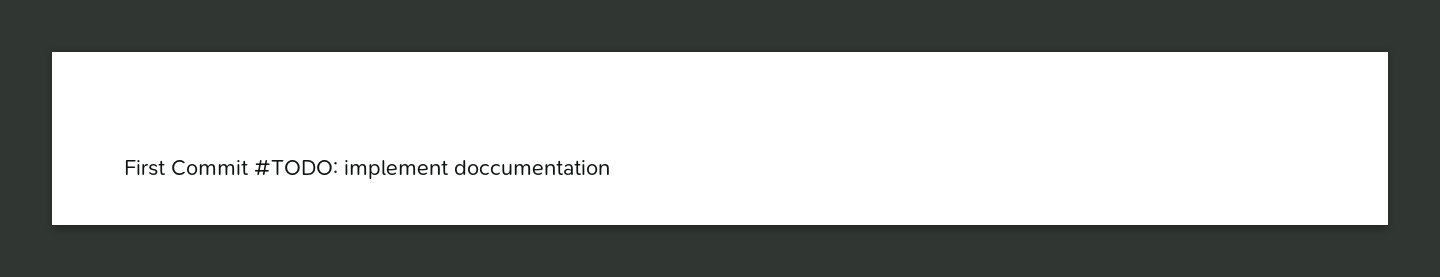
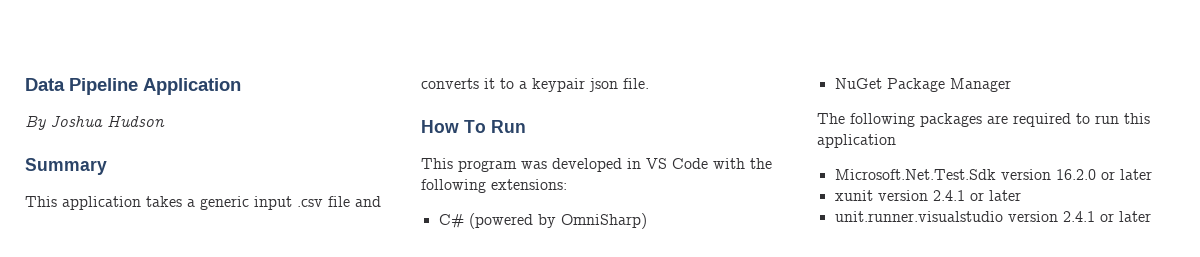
[124,159,610,179] First Commit #TODO: implement doccumentation -> [25,78,241,95] [25,115,165,130] [25,158,107,175] [25,196,381,210] [421,78,649,92] [421,120,526,133] [421,158,772,172] [421,179,567,193] [438,213,647,229] [834,78,1011,92] [817,113,1150,127] [817,134,896,148] [834,169,1152,180] [834,190,1021,201] [834,211,1151,222] Data Pipeline Application // By Joshua Hudson // Summary // This application takes a generic input .csv file and converts it to a keypair json file. // How To Run // This program was developed in VS Code with the following extensions: // C# (powered by OmniSharp) // NuGet Package Manager // The following packages are required to run this application // Microsoft.Net.Test.Sdk version 16.2.0 or later // xunit version 2.4.1 or later // unit.runner.visualstudio version 2.4.1 or later

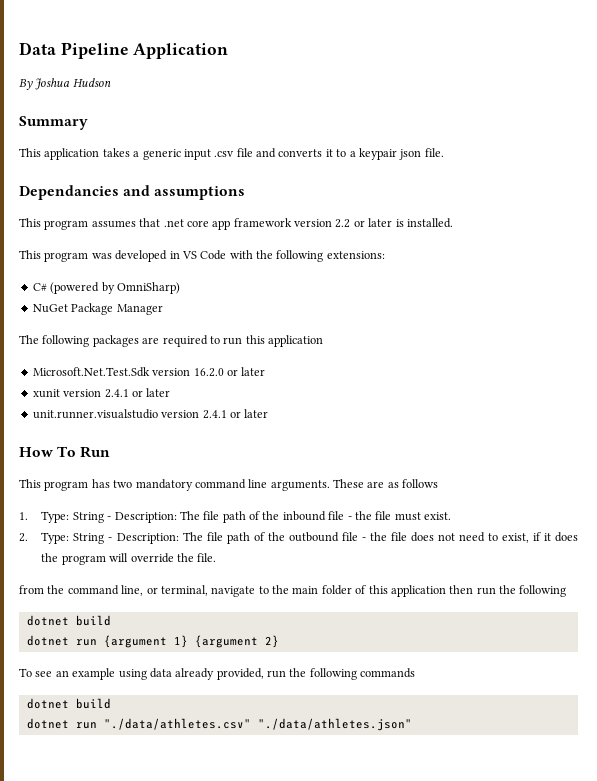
[421,120,526,133] How To Run -> [19,185,246,200] [19,218,453,230] Dependancies and assumptions // This program assumes that .net core app framework version 2.2 or later is installed.
(1151, 216) none -> [19,446,111,458] [19,479,439,491] [19,511,452,523] [19,532,578,544] [41,553,217,565] [19,585,567,597] [26,615,111,626] [26,635,279,648] [19,668,416,680] [26,698,111,709] [26,718,412,731] // How To Run // This program has two mandatory command line arguments. These are as follows // 1. Type: String - Description: The file path of the inbound file - the file must exist. // 2. Type: String - Description: The file path of the outbound file - the file does not need to exist, if it does the program will override the file. // from the command line, or terminal, navigate to the main folder of this application then run the following // dotnet build // dotnet run {argument 1} {argument 2} // To see an example using data already provided, run the following commands // dotnet build // dotnet run "./data/athletes.csv" "./data/athletes.json"

